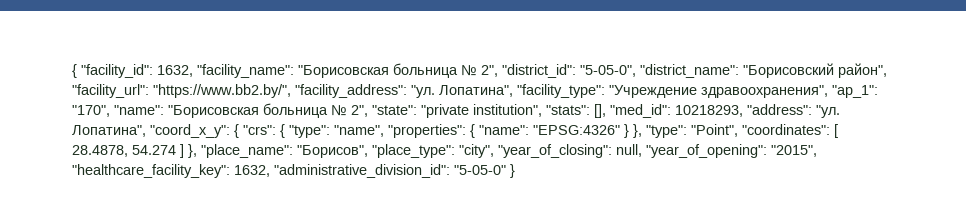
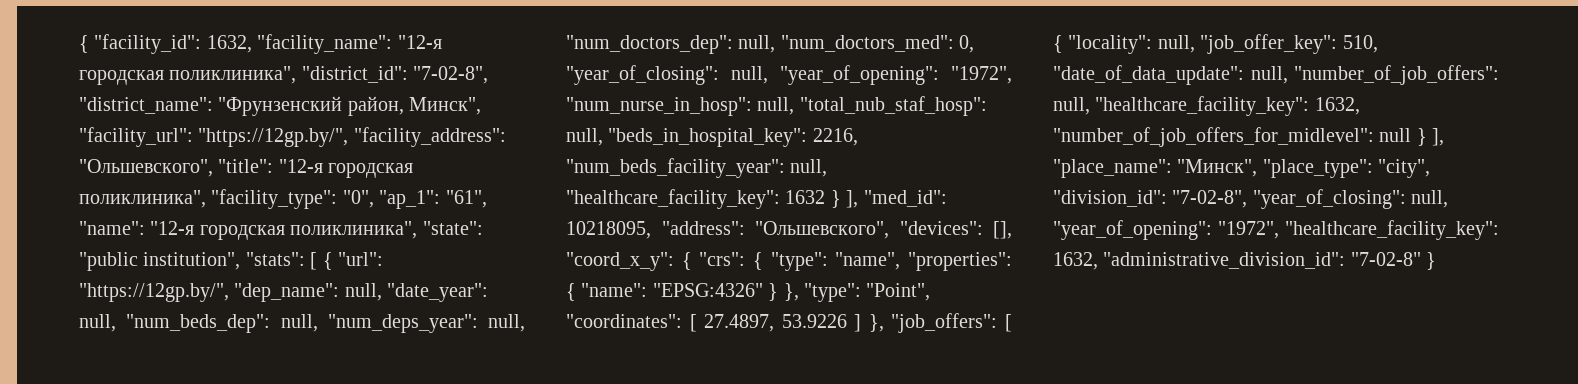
[298,63,887,78] [72,84,878,98] [72,103,840,118] [72,125,146,137] "Борисовская больница № 2", "district_id": "5-05-0", "district_name": "Борисовский район", "facility_url": "https://www.bb2.by/", "facility_address": "ул. Лопатина", "facility_type": "Учреждение здравоохранения", "ap_1": "170", "name": "Борисовская больница № 2", "state": "private institution", "stats": [], "med_id": 10218293, "address": "ул. Лопатина", -> [397,35,442,49] [79,66,489,85] [79,96,482,116] [79,127,506,147] [79,159,414,178] [79,189,487,209] [79,221,483,240] [79,252,383,271] [79,283,489,302] [79,314,525,333] [566,35,975,54] [566,65,1012,85] [566,96,987,116] [566,128,858,147] [566,158,828,178] [566,189,947,209] [566,221,1012,239] "12-я городская поликлиника", "district_id": "7-02-8", "district_name": "Фрунзенский район, Минск", "facility_url": "https://12gp.by/", "facility_address": "Ольшевского", "title": "12-я городская поликлиника", "facility_type": "0", "ap_1": "61", "name": "12-я городская поликлиника", "state": "public institution", "stats": [ { "url": "https://12gp.by/", "dep_name": null, "date_year": null, "num_beds_dep": null, "num_deps_year": null, "num_doctors_dep": null, "num_doctors_med": 0, "year_of_closing": null, "year_of_opening": "1972", "num_nurse_in_hosp": null, "total_nub_staf_hosp": null, "beds_in_hospital_key": 2216, "num_beds_facility_year": null, "healthcare_facility_key": 1632 } ], "med_id": 10218095, "address": "Ольшевского", "devices": [],
[72,144,817,158] 28.4878, 54.274 ] }, "place_name": "Борисов", "place_type": "city", "year_of_closing": null, "year_of_opening": "2015", -> [704,313,1012,333] [1053,34,1378,54] [1053,65,1499,85] [1053,96,1360,116] [1053,127,1445,147] [1053,159,1431,178] [1053,189,1449,209] [1053,220,1279,240] 27.4897, 53.9226 ] }, "job_offers": [ { "locality": null, "job_offer_key": 510, "date_of_data_update": null, "number_of_job_offers": null, "healthcare_facility_key": 1632, "number_of_job_offers_for_midlevel": null } ], "place_name": "Минск", "place_type": "city", "division_id": "7-02-8", "year_of_closing": null, "year_of_opening": "1972",
[454,165,506,175] "5-05-0" -> [1350,252,1421,266] "7-02-8"

